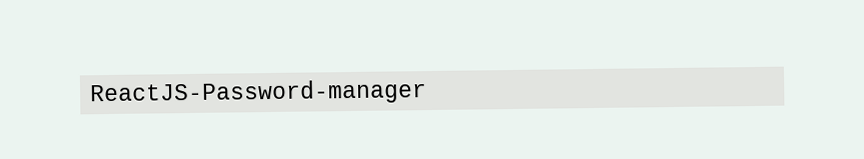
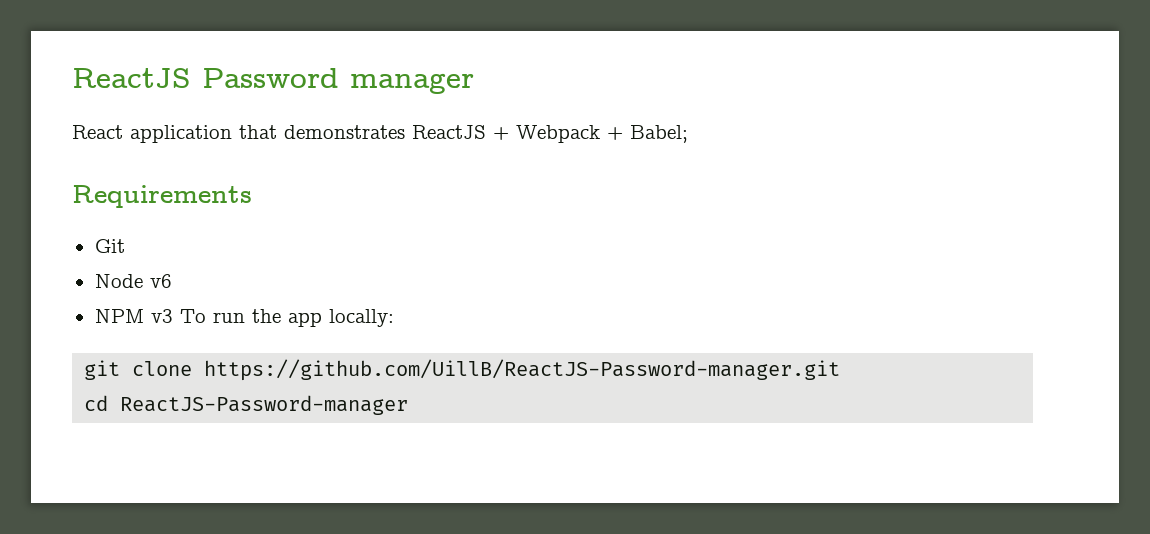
(89, 93) none -> [72,68,474,94] [72,125,688,143] [72,185,252,208] [94,239,125,253] [94,274,172,288] [94,309,394,327] [84,359,841,381] [84,395,109,411] ReactJS Password manager // React application that demonstrates ReactJS + Webpack + Babel; // Requirements // Git // Node v6 // NPM v3 To run the app locally: // git clone https://github.com/UillB/ReactJS-Password-manager.git // cd

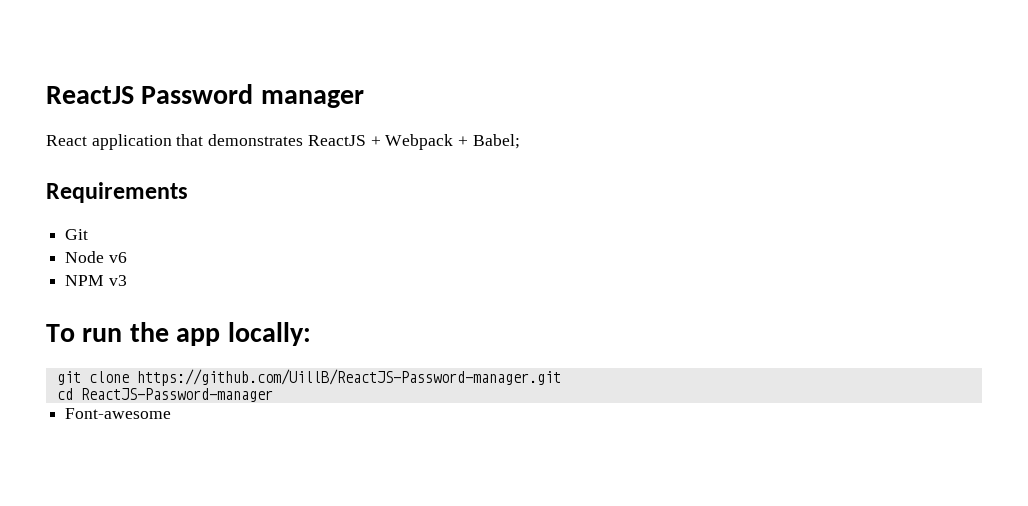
(173, 316) none -> (127, 280) //
(409, 405) none -> [65,408,172,419] // Font-awesome

